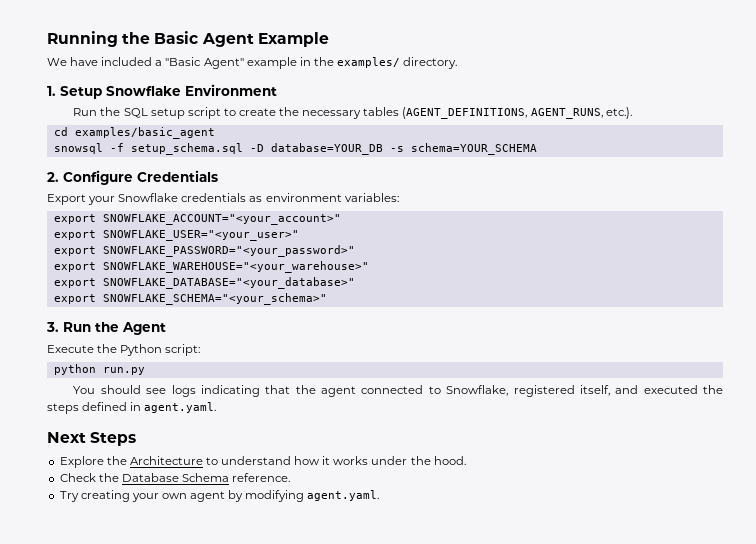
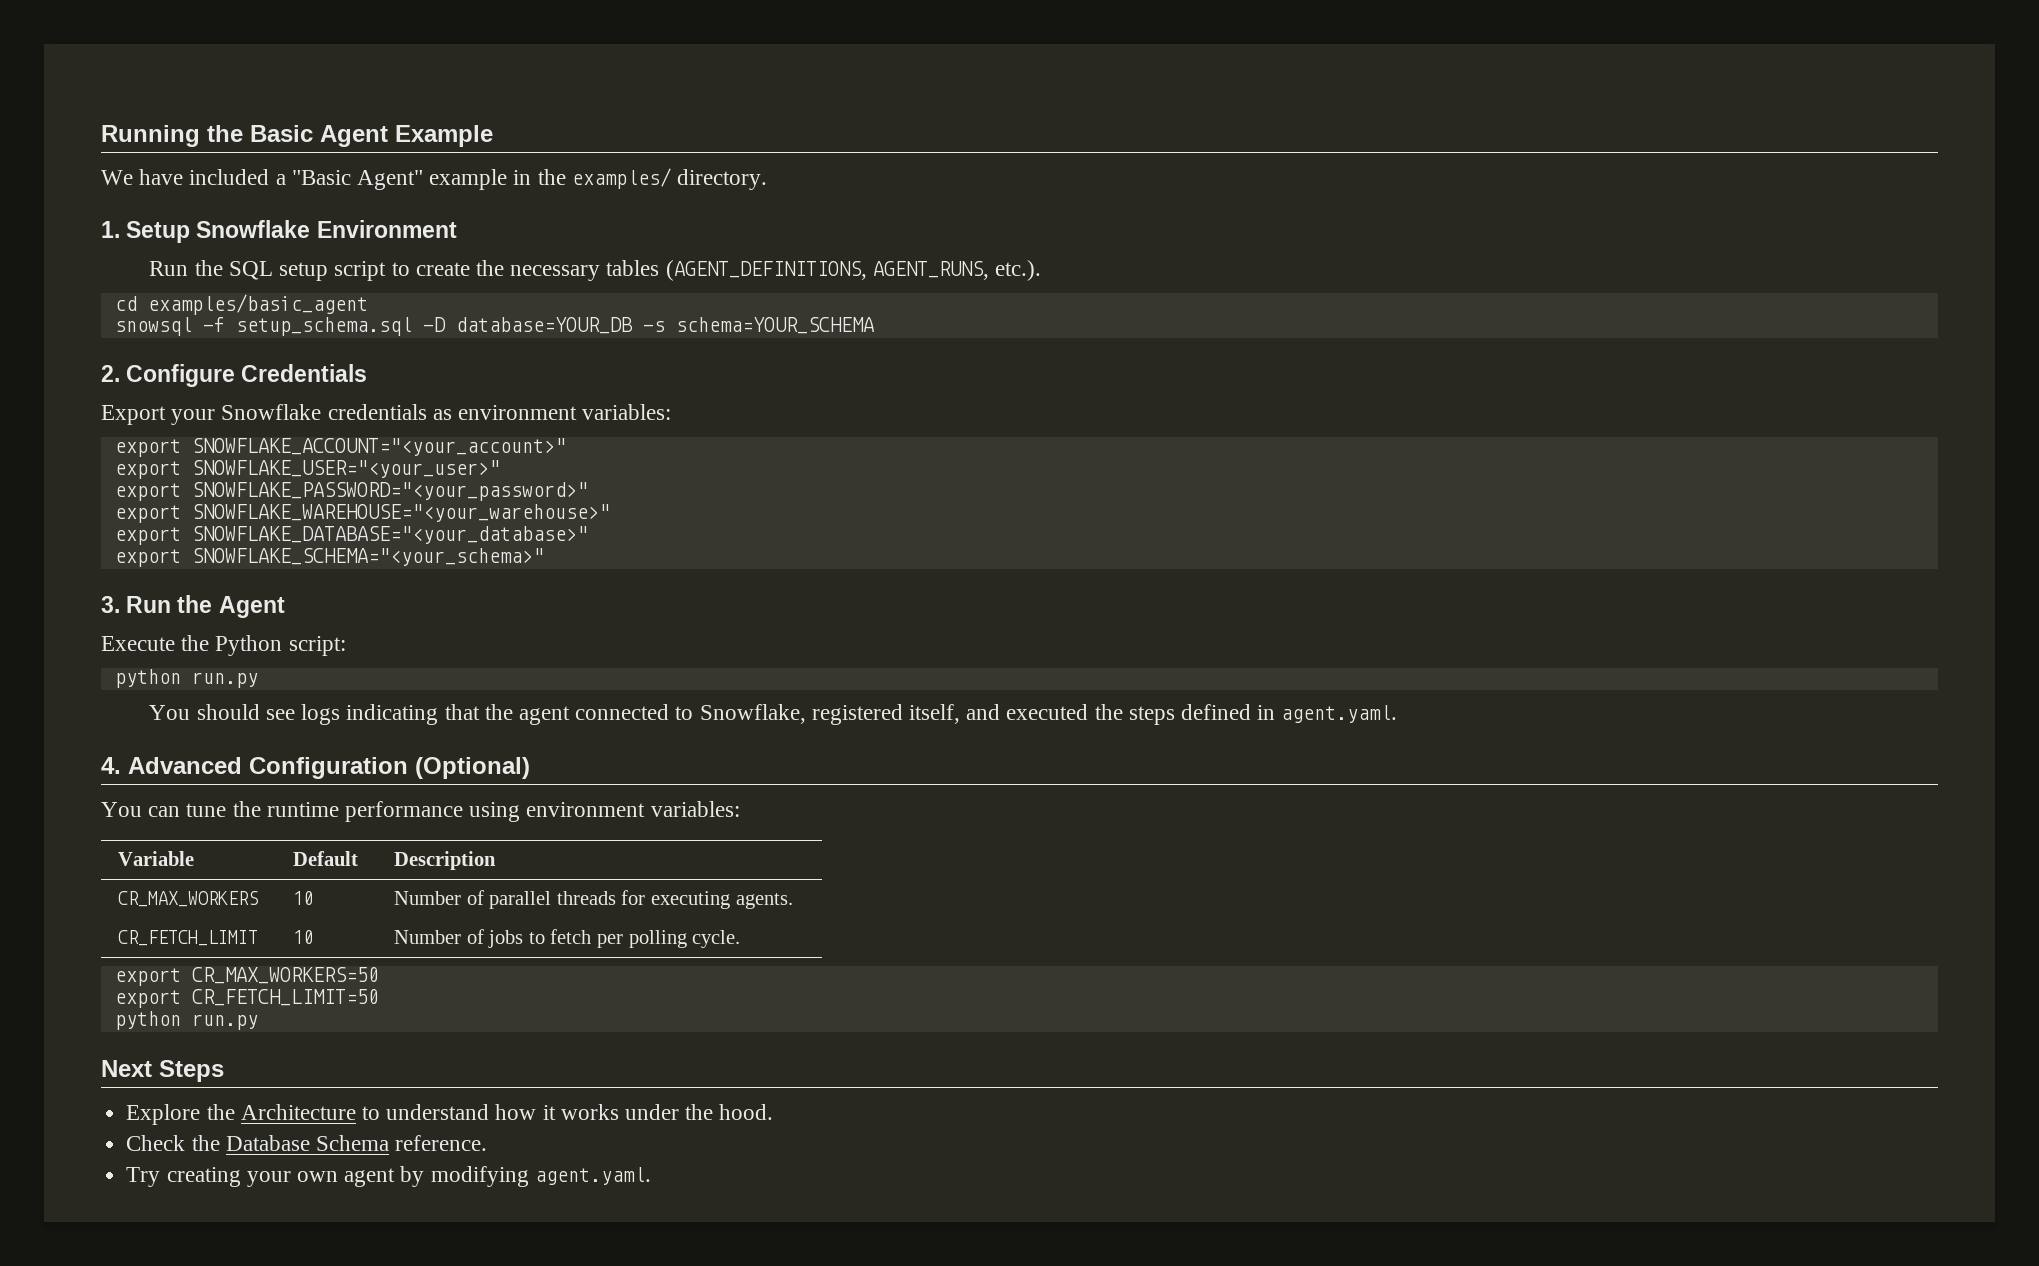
(217, 407) none -> [101,757,530,779] [101,801,740,822] [118,851,195,866] [293,851,359,866] [394,851,497,870] [118,891,260,907] [293,891,314,905] [394,890,793,909] [118,930,259,946] [293,930,314,944] [394,929,741,948] [114,967,379,986] [114,989,379,1008] [114,1011,258,1030] // 4. Advanced Configuration (Optional) // You can tune the runtime performance using environment variables: // Variable | Default | Description // CR_MAX_WORKERS | 10 | Number of parallel threads for executing agents. // CR_FETCH_LIMIT | 10 | Number of jobs to fetch per polling cycle. // export CR_MAX_WORKERS=50 // export CR_FETCH_LIMIT=50 // python run.py

